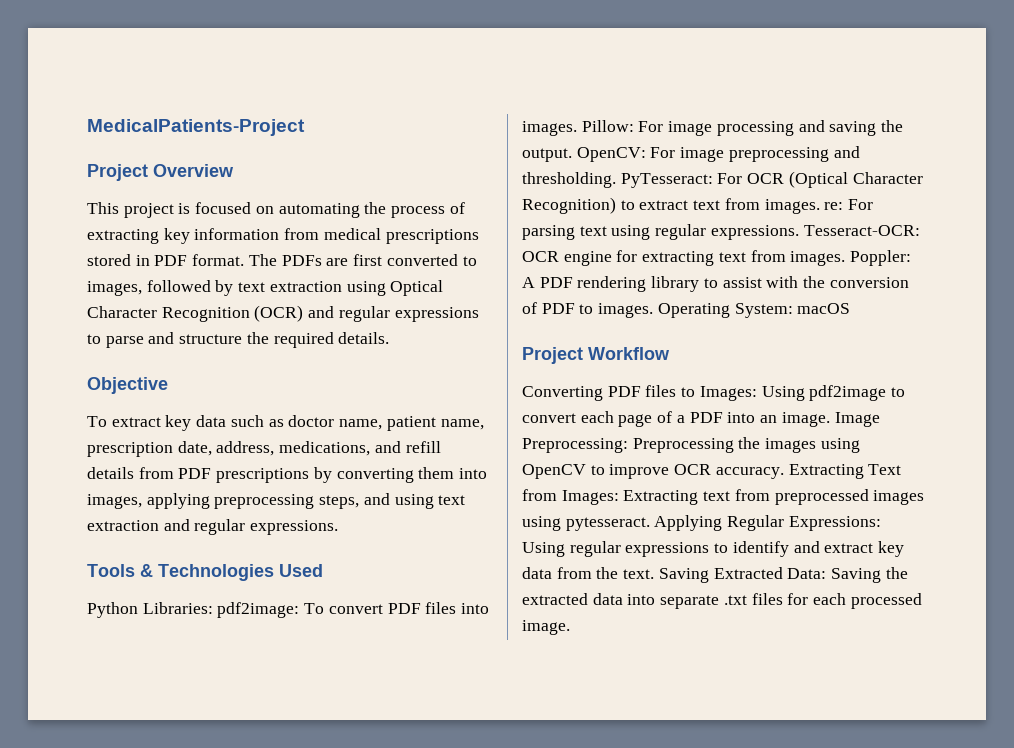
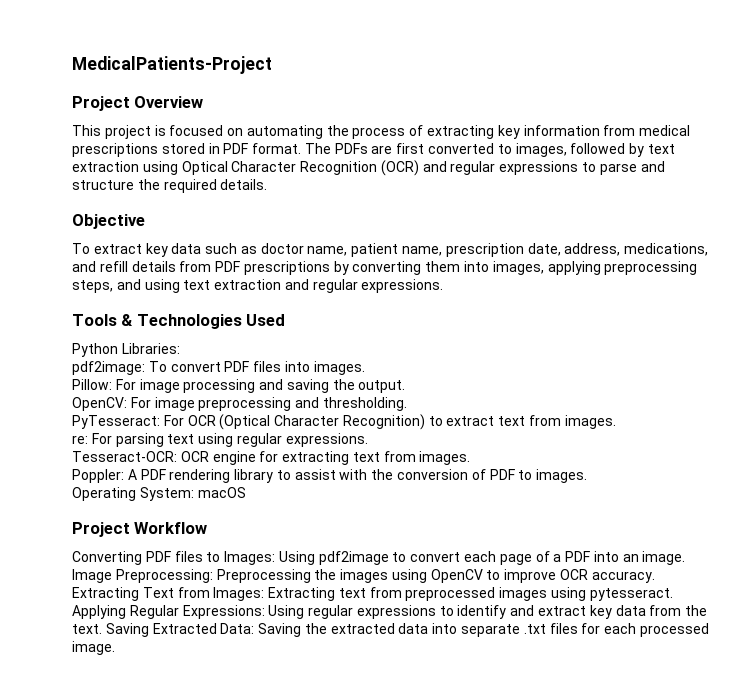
(213, 608) none -> (180, 348) //
(577, 128) none -> (365, 368) //
(572, 155) none -> (406, 386) //
(616, 180) none -> (407, 404) //
(820, 206) none -> (616, 422) //
(799, 232) none -> (368, 440) //
(846, 258) none -> (471, 458) //
(654, 310) none -> (588, 476) //

